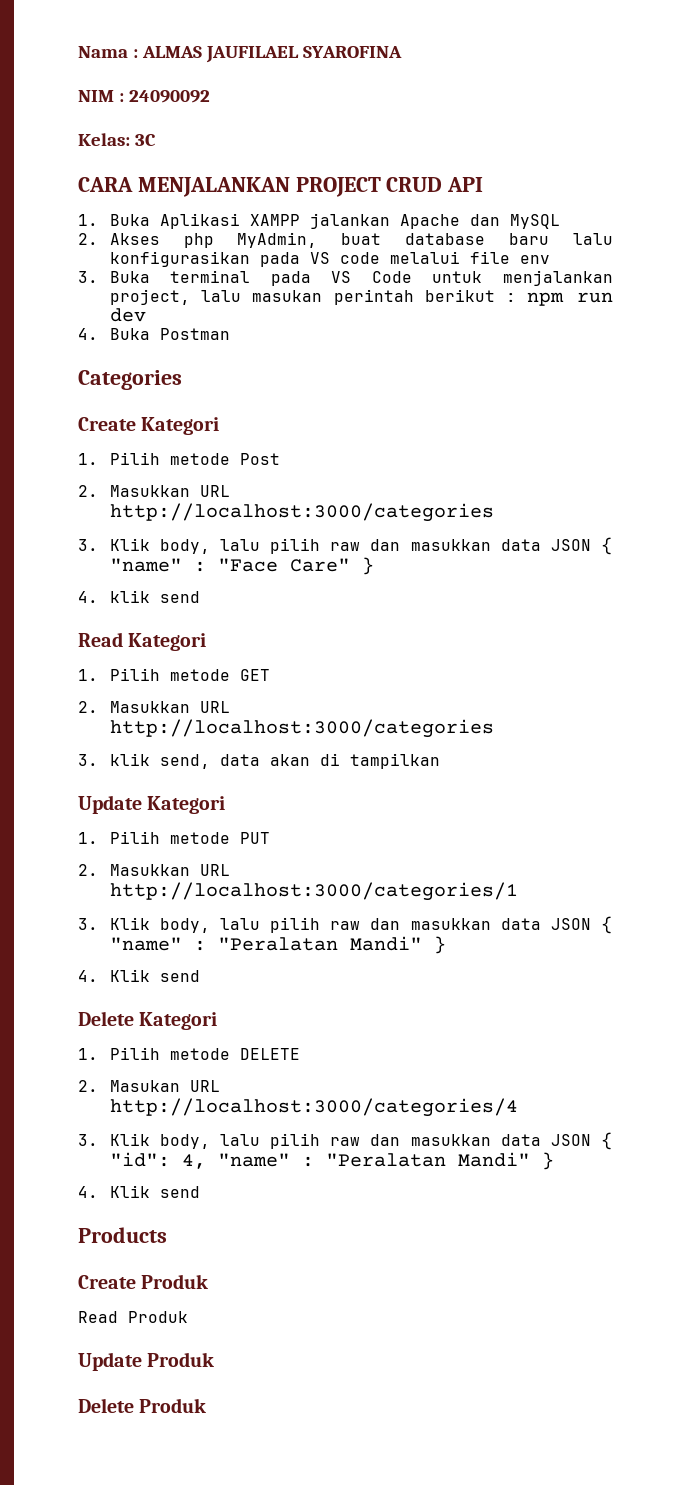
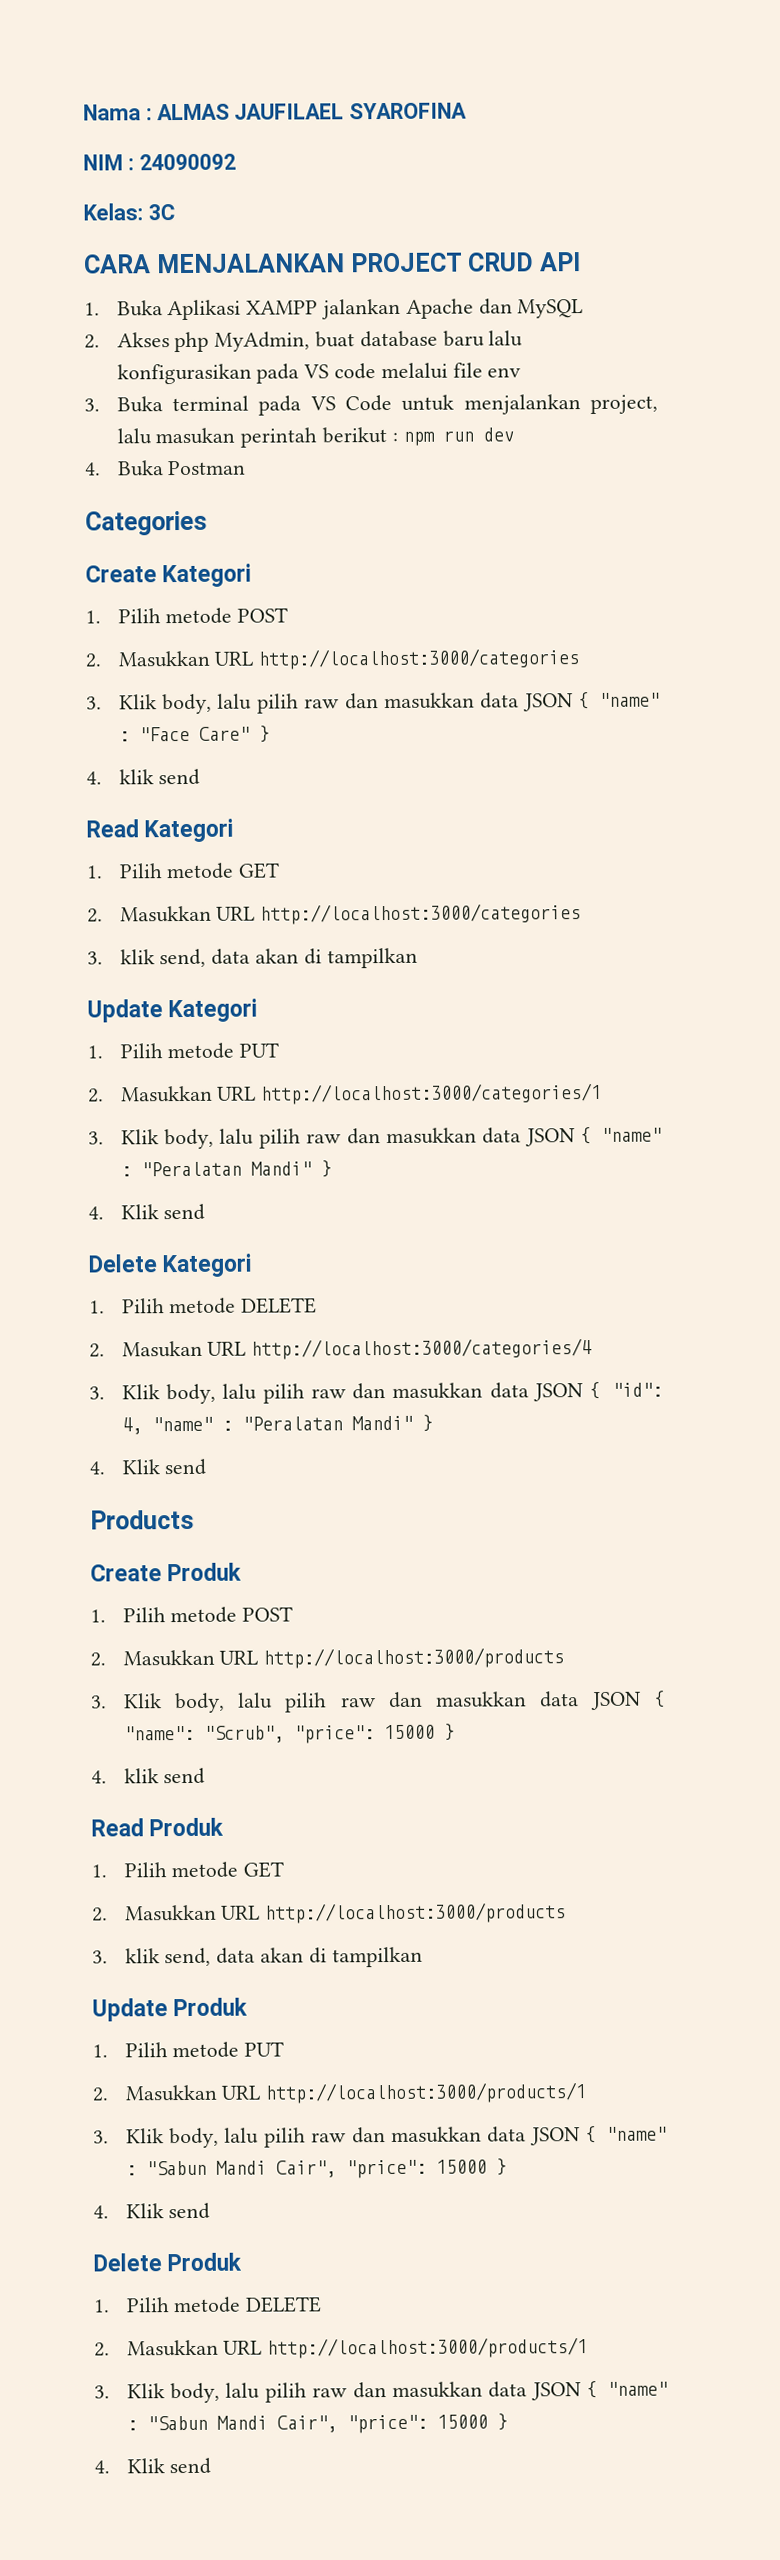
[239,453,280,465] Post -> [237,607,289,623] POST
[78,1311,188,1323] [78,1352,215,1371] [78,1398,207,1413] Read Produk // Update Produk // Delete Produk -> [90,1606,294,1624] [90,1647,565,1669] [91,1690,665,1714] [123,1723,455,1744] [91,1767,206,1785] [91,1817,225,1837] [91,1861,285,1879] [92,1902,567,1924] [92,1946,423,1968] [92,1997,249,2022] [92,2041,285,2059] [92,2082,588,2104] [93,2126,667,2149] [125,2158,507,2179] [93,2202,211,2220] [93,2252,243,2272] [93,2296,323,2314] [94,2337,589,2359] [94,2380,668,2404] [126,2413,508,2434] [94,2457,212,2475] 1. Pilih metode POST // 2. Masukkan URL http://localhost:3000/products // 3. Klik body, lalu pilih raw dan masukkan data JSON { "name": "Scrub", "price": 15000 } // 4. klik send // Read Produk // 1. Pilih metode GET // 2. Masukkan URL http://localhost:3000/products // 3. klik send, data akan di tampilkan // Update Produk // 1. Pilih metode PUT // 2. Masukkan URL http://localhost:3000/products/1 // 3. Klik body, lalu pilih raw dan masukkan data JSON { "name" : "Sabun Mandi Cair", "price": 15000 } // 4. Klik send // Delete Produk // 1. Pilih metode DELETE // 2. Masukkan URL http://localhost:3000/products/1 // 3. Klik body, lalu pilih raw dan masukkan data JSON { "name" : "Sabun Mandi Cair", "price": 15000 } // 4. Klik send

